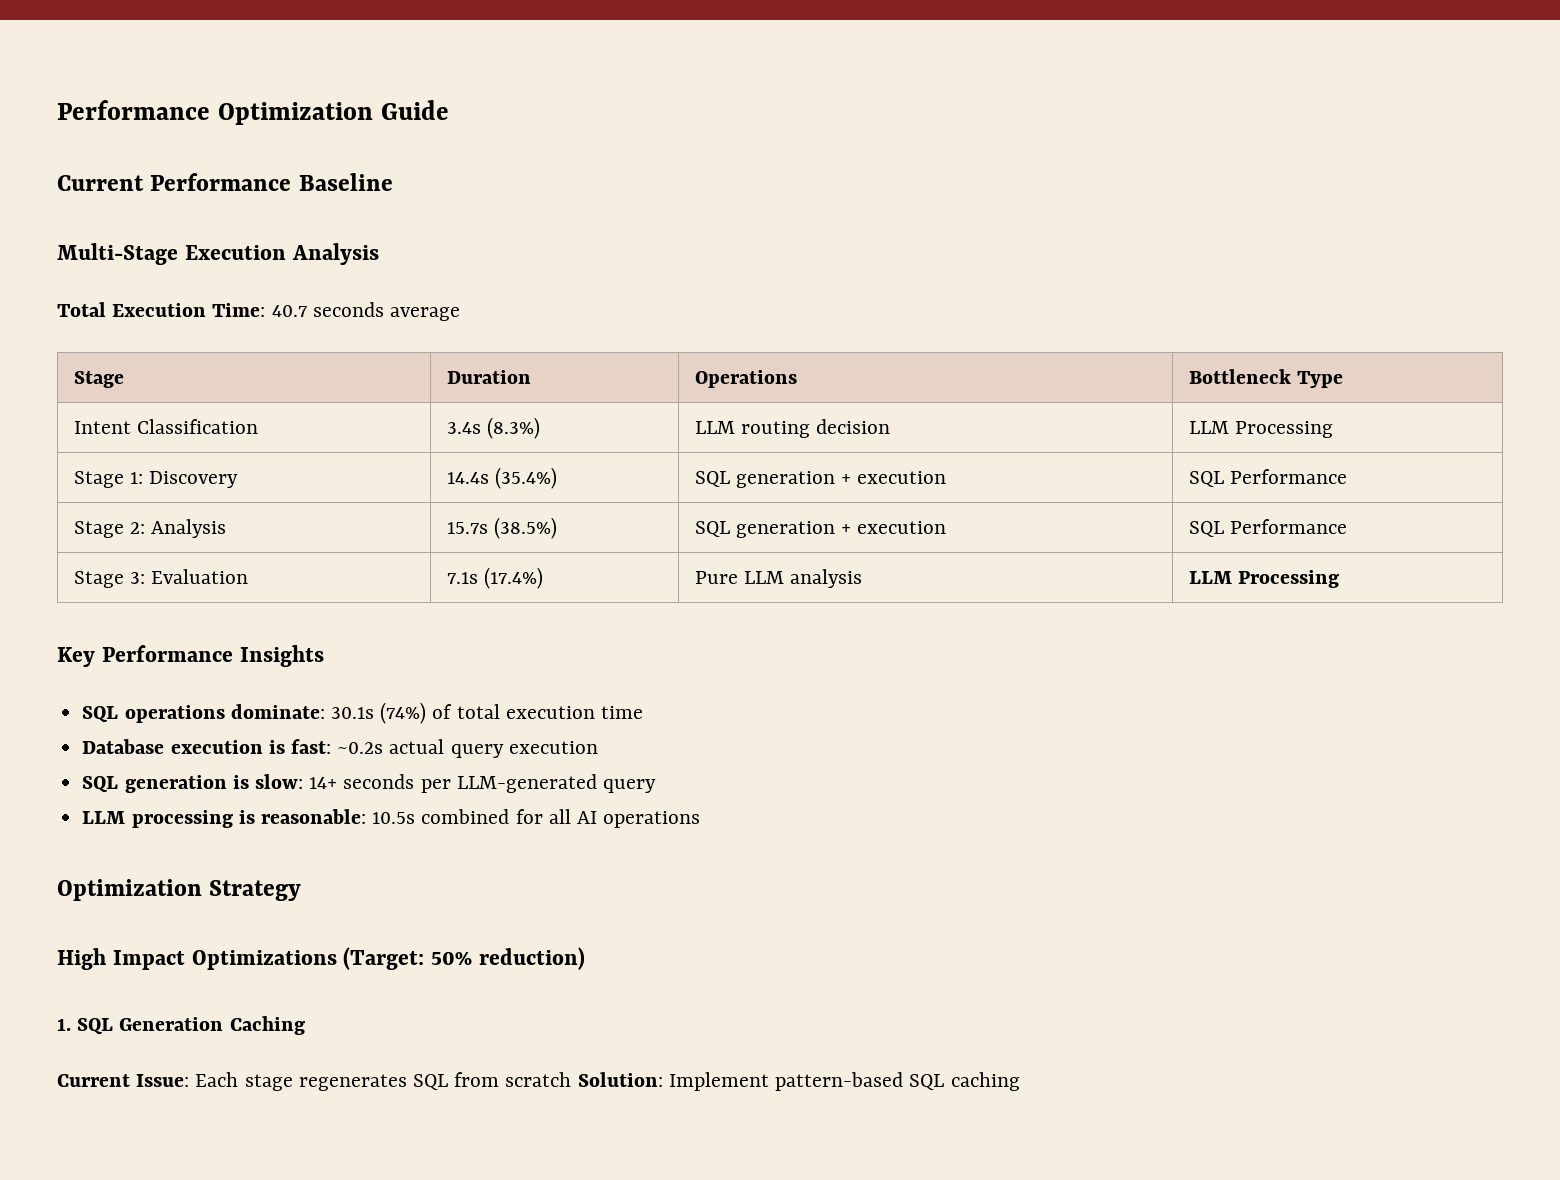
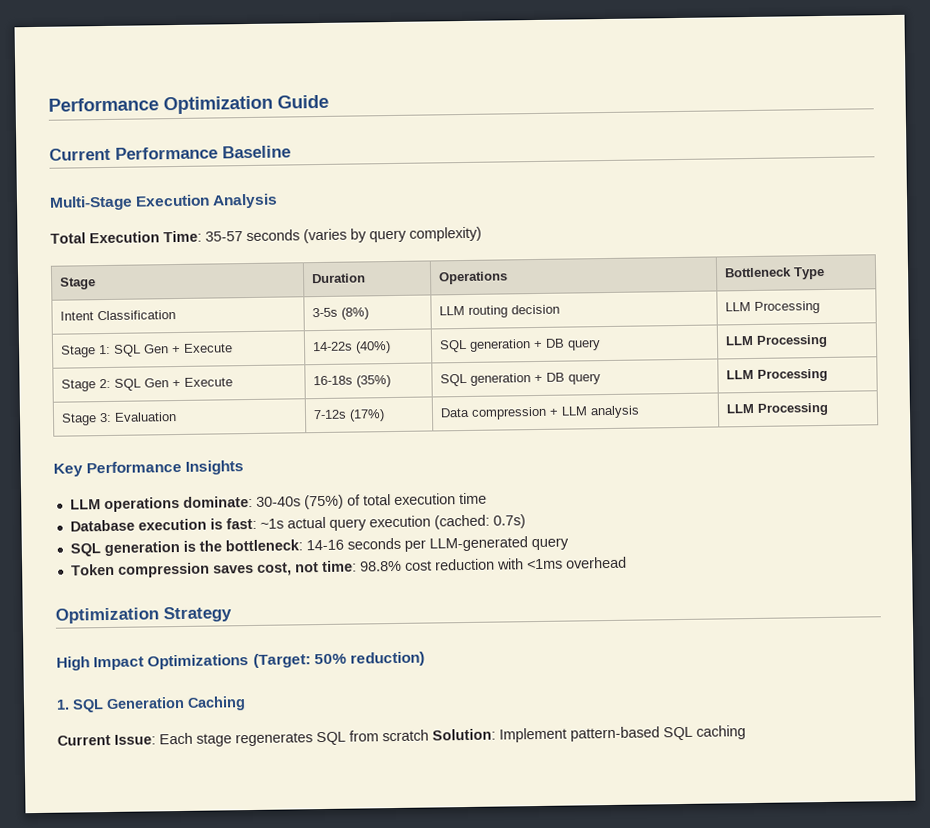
[271,302,461,321] 40.7 seconds average -> [205,226,482,244] 35-57 seconds (varies by query complexity)
[446,417,540,439] 3.4s (8.3%) -> [312,307,370,320] 3-5s (8%)
[149,471,239,488] [446,467,557,489] [694,471,947,488] [1188,469,1347,487] [73,519,227,538] [446,517,557,539] [694,521,947,538] [1188,519,1347,537] Discovery | 14.4s (35.4%) | SQL generation + execution | SQL Performance // Stage 2: Analysis | 15.7s (38.5%) | SQL generation + execution | SQL Performance -> [114,343,234,357] [312,341,392,354] [439,338,602,353] [725,334,829,348] [61,377,234,392] [313,375,392,388] [440,372,602,387] [726,368,829,382] SQL Gen + Execute | 14-22s (40%) | SQL generation + DB query | LLM Processing // Stage 2: SQL Gen + Execute | 16-18s (35%) | SQL generation + DB query | LLM Processing
[446,567,543,589] [694,571,738,584] 7.1s (17.4%) | Pure -> [313,409,386,422] [440,406,560,420] 7-12s (17%) | Data compression +
[82,706,119,723] SQL -> [69,499,101,510] LLM
[330,702,427,724] 30.1s (74%) -> [255,494,344,510] 30-40s (75%)
[337,742,384,754] ~0.2s -> [259,518,284,529] ~1s
(598, 747) none -> [433,514,526,530] (cached: 0.7s)
[254,774,338,789] slow: 14+ -> [198,539,344,552] the bottleneck: 14-16
[82,809,701,828] LLM processing is reasonable: 10.5s combined for all AI operations -> [70,556,627,578] Token compression saves cost, not time: 98.8% cost reduction with <1ms overhead

